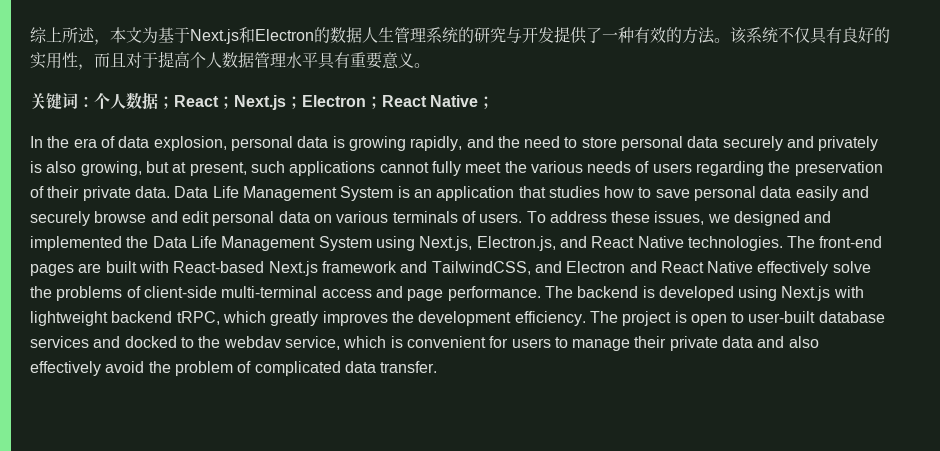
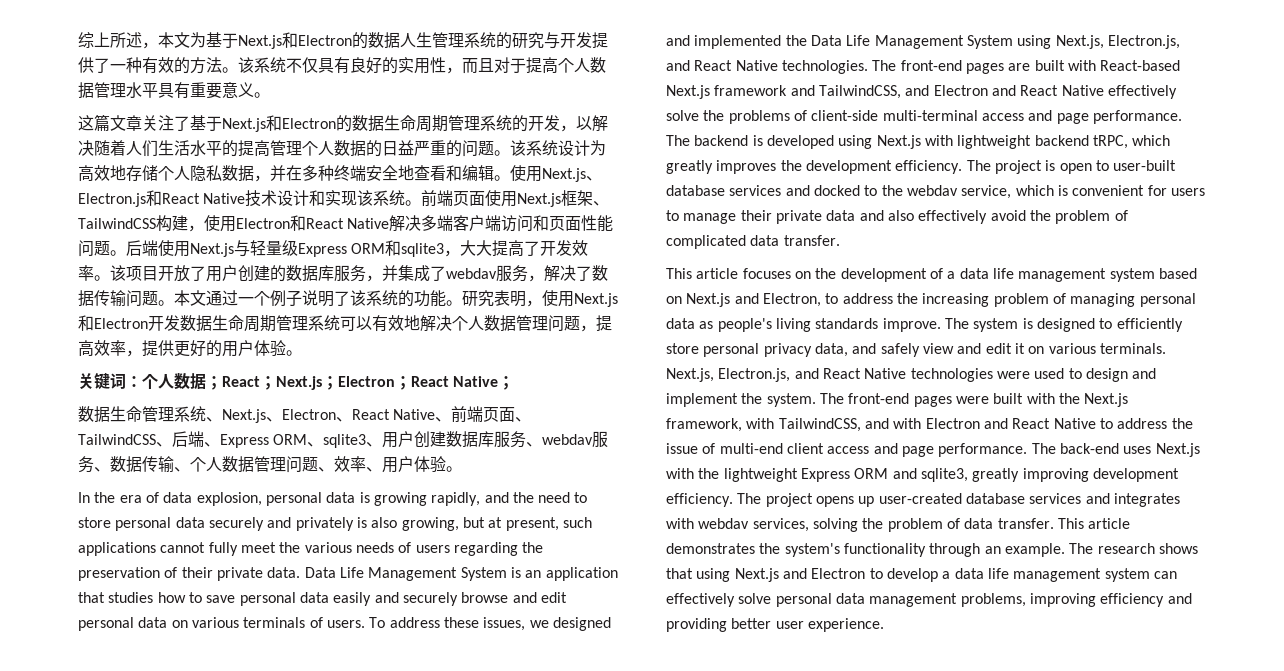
(430, 65) none -> [78,114,608,132] [78,140,606,157] [78,165,602,182] [78,190,610,207] [78,215,614,232] [78,240,589,257] [78,265,608,282] [78,290,618,307] [78,315,612,332] [78,340,302,357] // 这篇文章关注了基于Next.js和Electron的数据生命周期管理系统的开发，以解决随着人们生活水平的提高管理个人数据的日益严重的问题。该系统设计为高效地存储个人隐私数据，并在多种终端安全地查看和编辑。使用Next.js、Electron.js和React Native技术设计和实现该系统。前端页面使用Next.js框架、TailwindCSS构建，使用Electron和React Native解决多端客户端访问和页面性能问题。后端使用Next.js与轻量级Express ORM和sqlite3，大大提高了开发效率。该项目开放了用户创建的数据库服务，并集成了webdav服务，解决了数据传输问题。本文通过一个例子说明了该系统的功能。研究表明，使用Next.js和Electron开发数据生命周期管理系统可以有效地解决个人数据管理问题，提高效率，提供更好的用户体验。
(495, 102) none -> [78,406,532,423] [78,431,609,448] [78,456,462,473] // 数据生命管理系统、Next.js、Electron、React Native、前端页面、TailwindCSS、后端、Express ORM、sqlite3、用户创建数据库服务、webdav服务、数据传输、个人数据管理问题、效率、用户体验。
(438, 367) none -> [666,268,1197,282] [666,293,1196,307] [666,318,1183,332] [666,343,1166,357] [666,368,1157,382] [666,393,1129,407] [666,418,1193,432] [666,443,1200,457] [666,468,1179,482] [666,493,1180,507] [666,518,1131,532] [666,543,1198,557] [666,568,1177,582] [666,593,1192,607] [666,618,884,632] // This article focuses on the development of a data life management system based on Next.js and Electron, to address the increasing problem of managing personal data as people's living standards improve. The system is designed to efficiently store personal privacy data, and safely view and edit it on various terminals. Next.js, Electron.js, and React Native technologies were used to design and implement the system. The front-end pages were built with the Next.js framework, with TailwindCSS, and with Electron and React Native to address the issue of multi-end client access and page performance. The back-end uses Next.js with the lightweight Express ORM and sqlite3, greatly improving development efficiency. The project opens up user-created database services and integrates with webdav services, solving the problem of data transfer. This article demonstrates the system's functionality through an example. The research shows that using Next.js and Electron to develop a data life management system can effectively solve personal data management problems, improving efficiency and providing better user experience.

